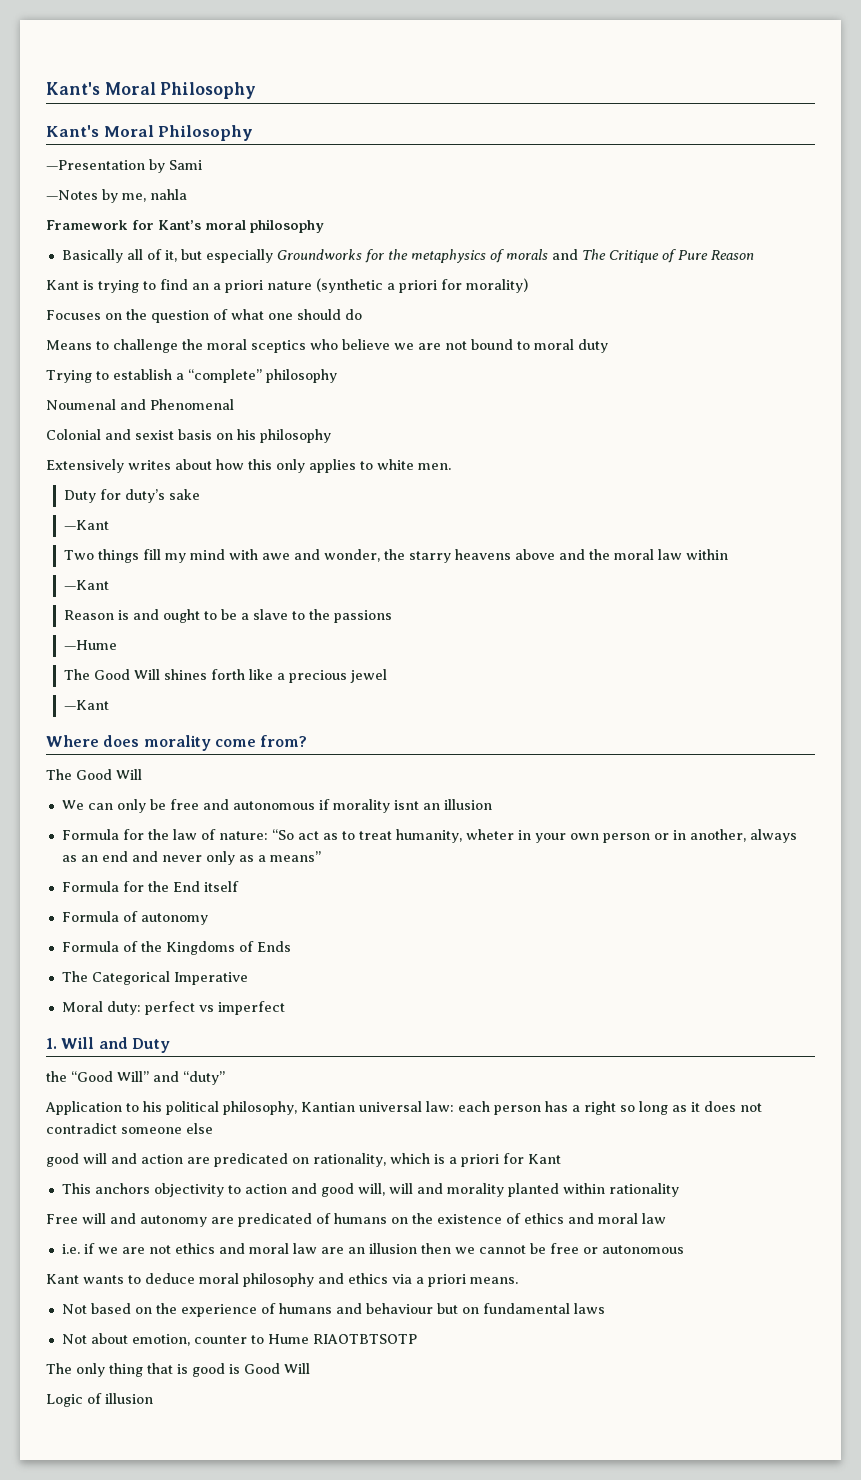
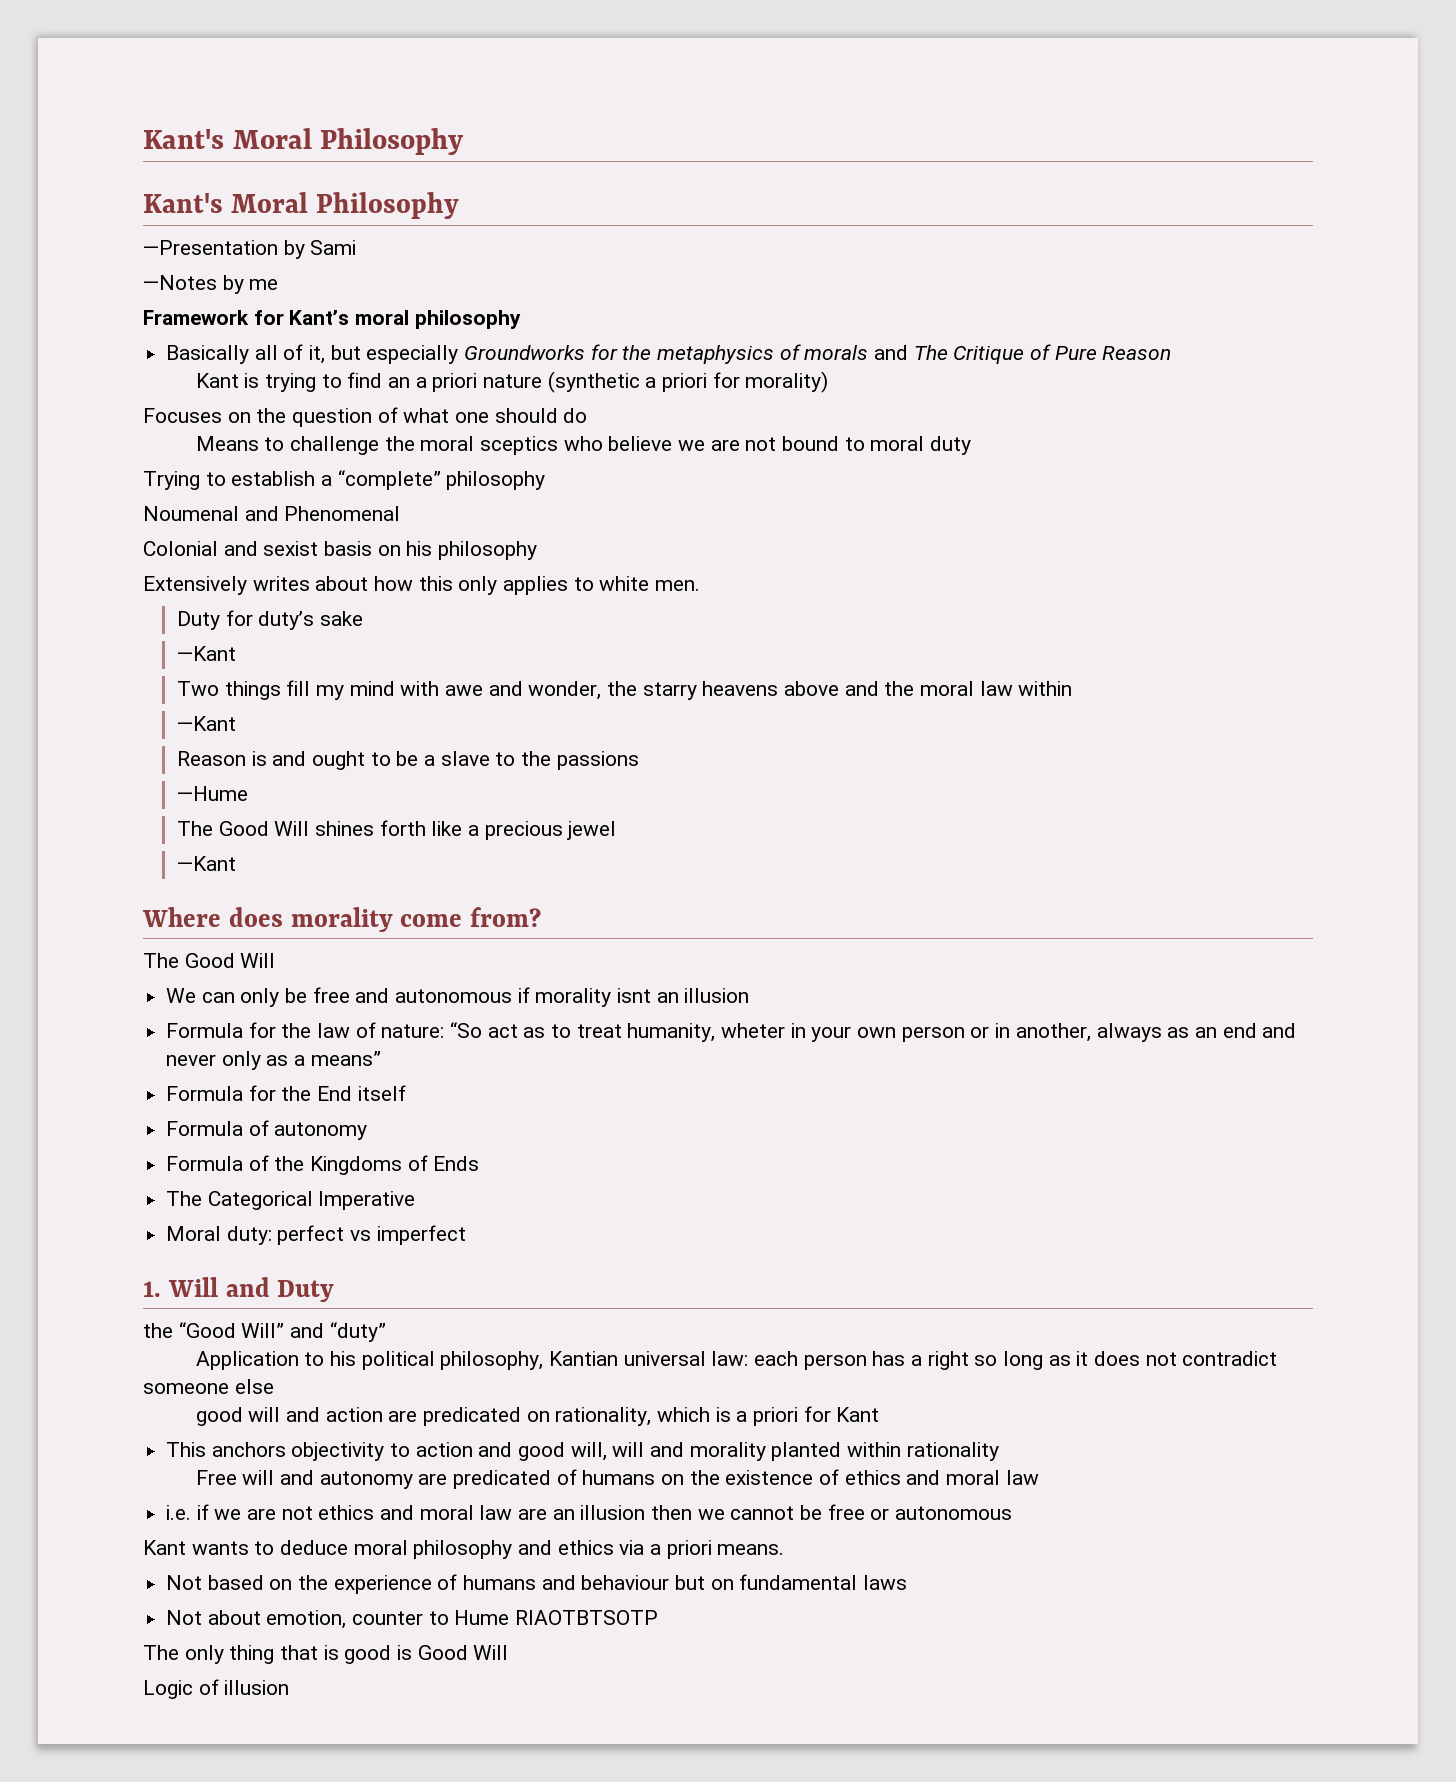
[122,189,187,202] me, nahla -> [249,279,279,290] me

